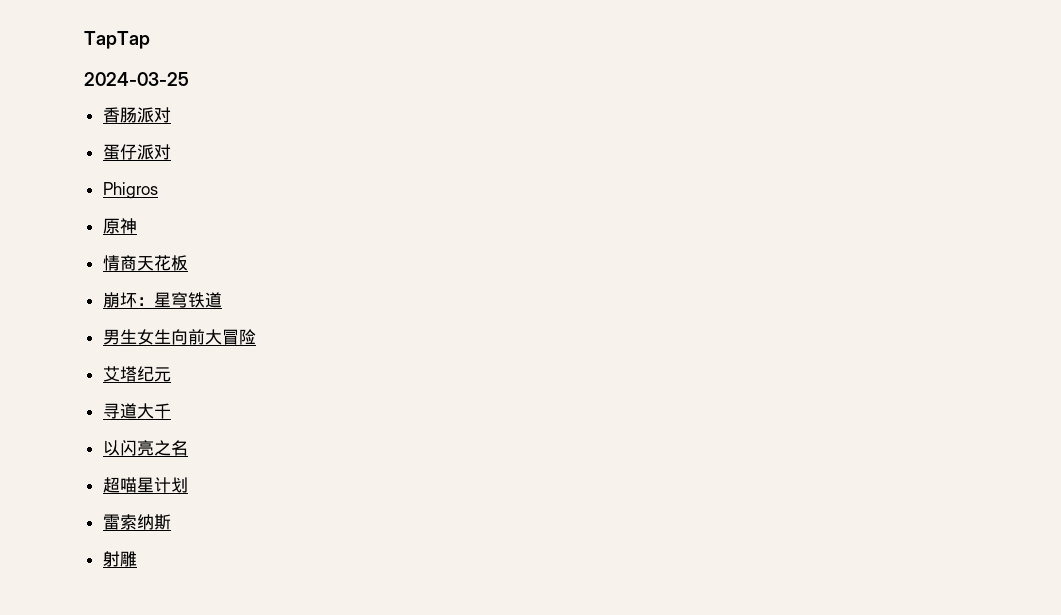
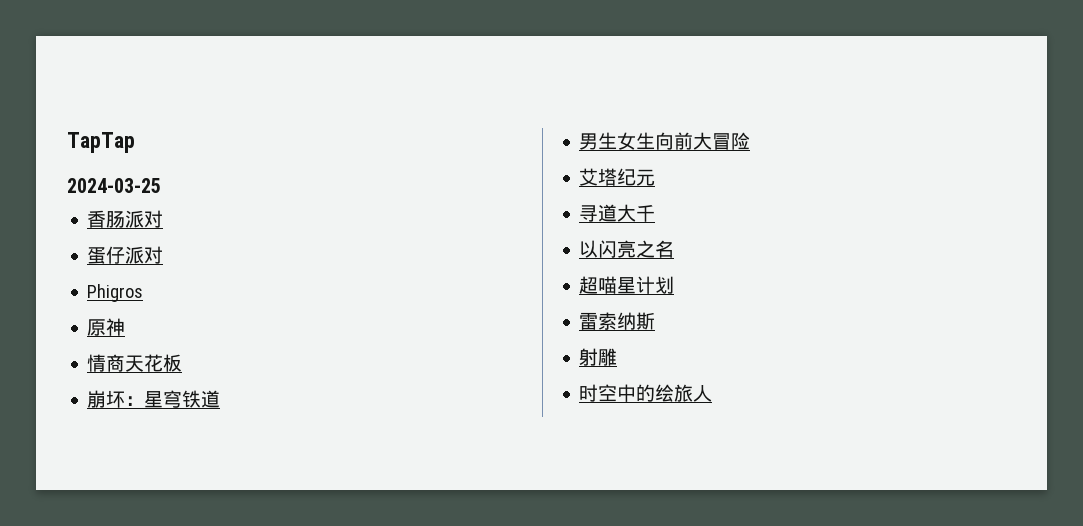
(137, 559) none -> [579,384,713,402] // 时空中的绘旅人

